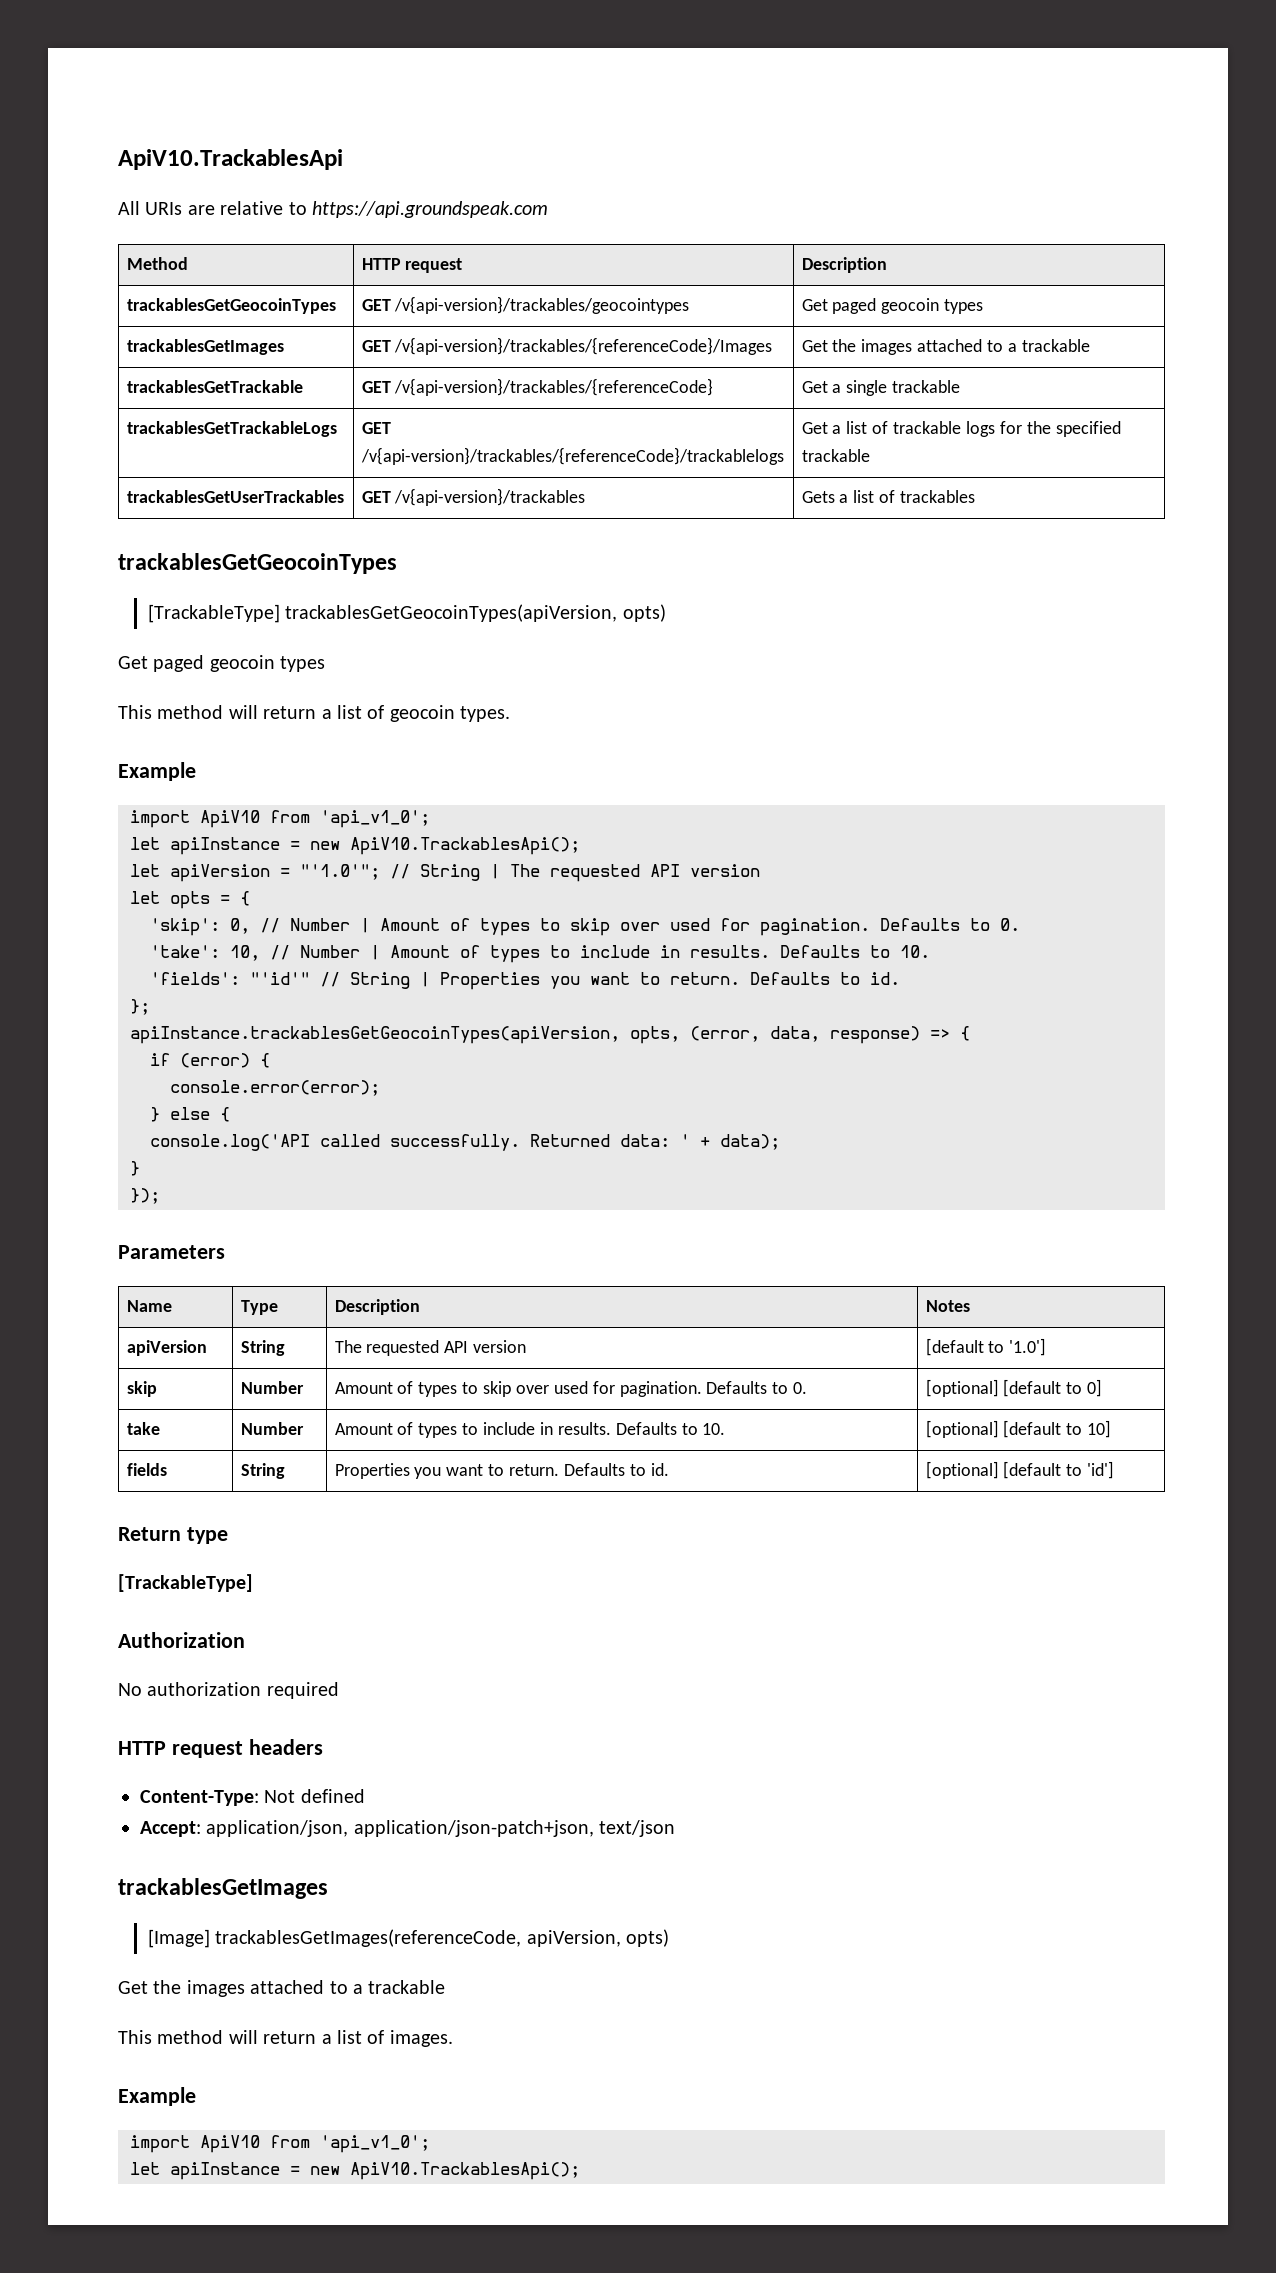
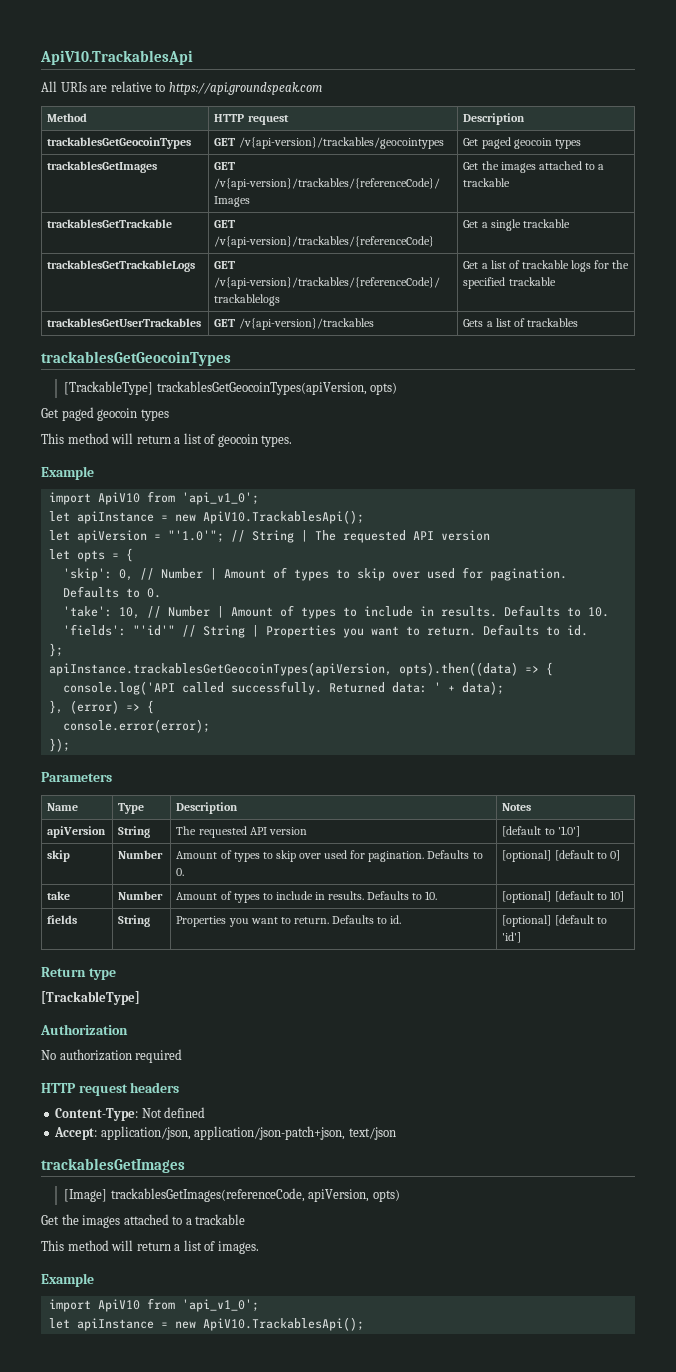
[630,1026,970,1044] [150,1053,270,1068] [170,1080,380,1096] [150,1107,210,1122] opts, (error, data, response) => { // if (error) { // console.error(error); // } else -> [398,662,539,676] opts).then((data) =>
[130,1161,140,1176] } -> [48,700,154,714] [62,719,210,733] }, (error) => { // console.error(error);

